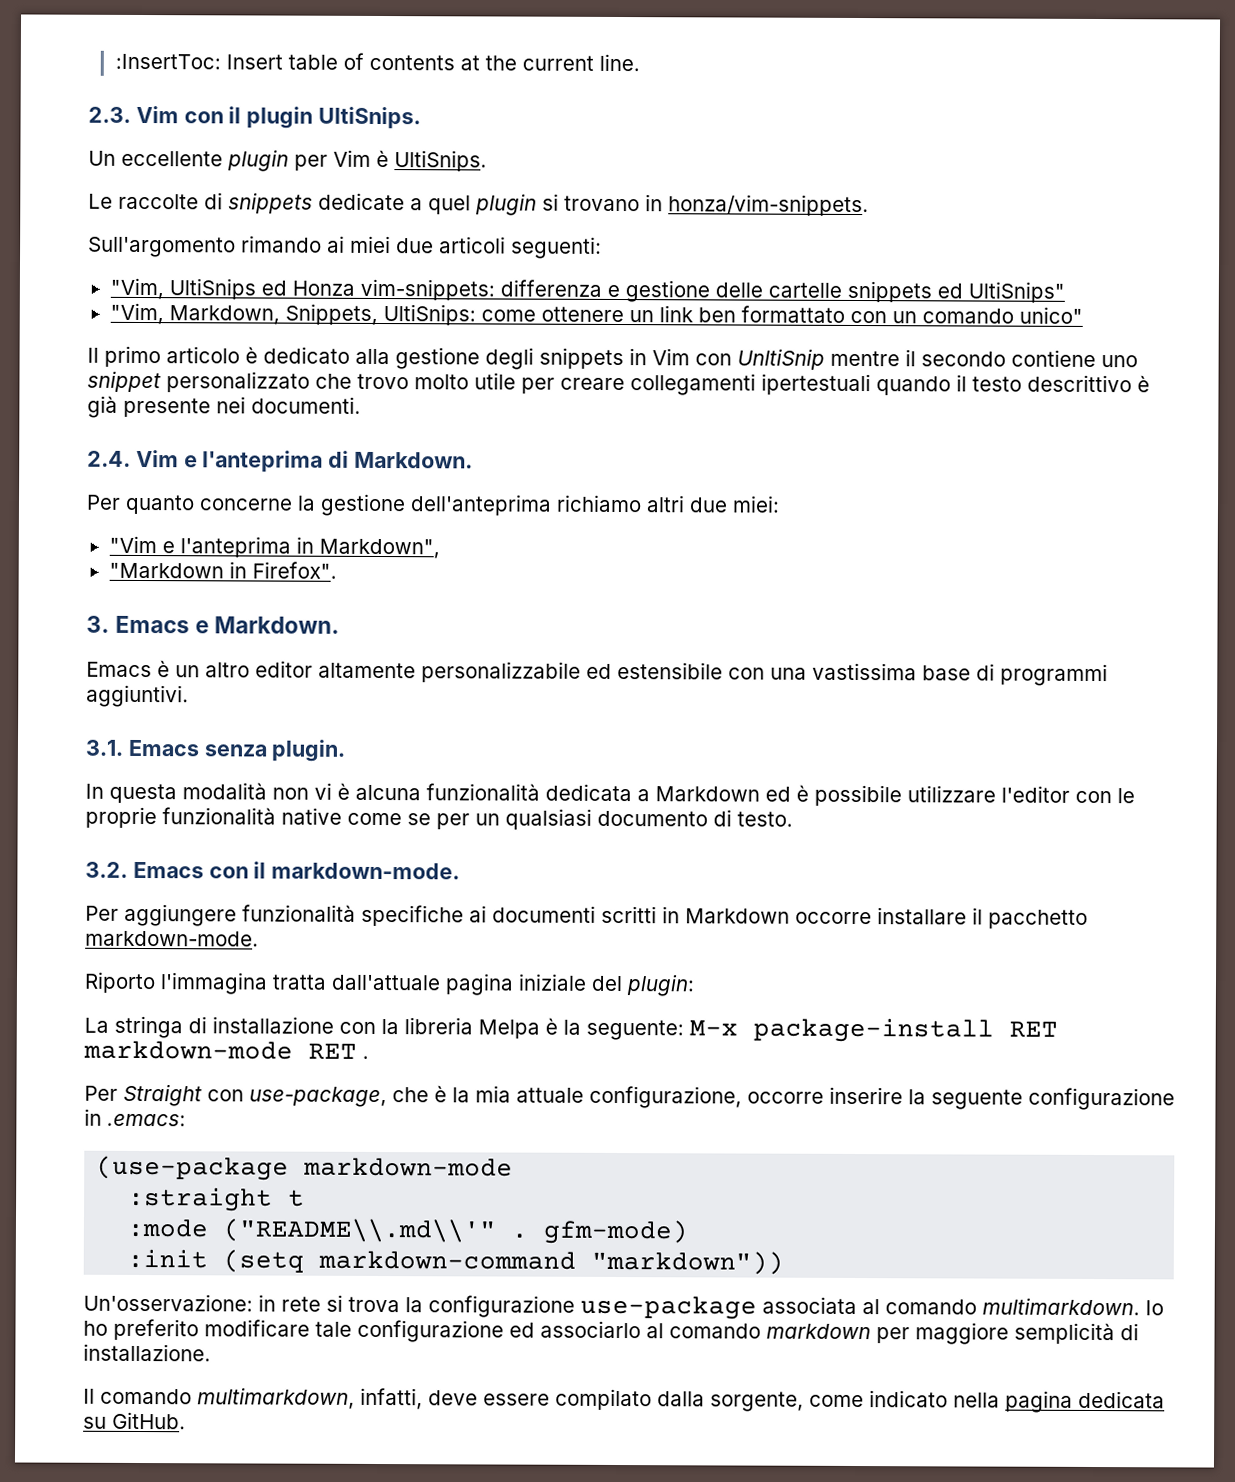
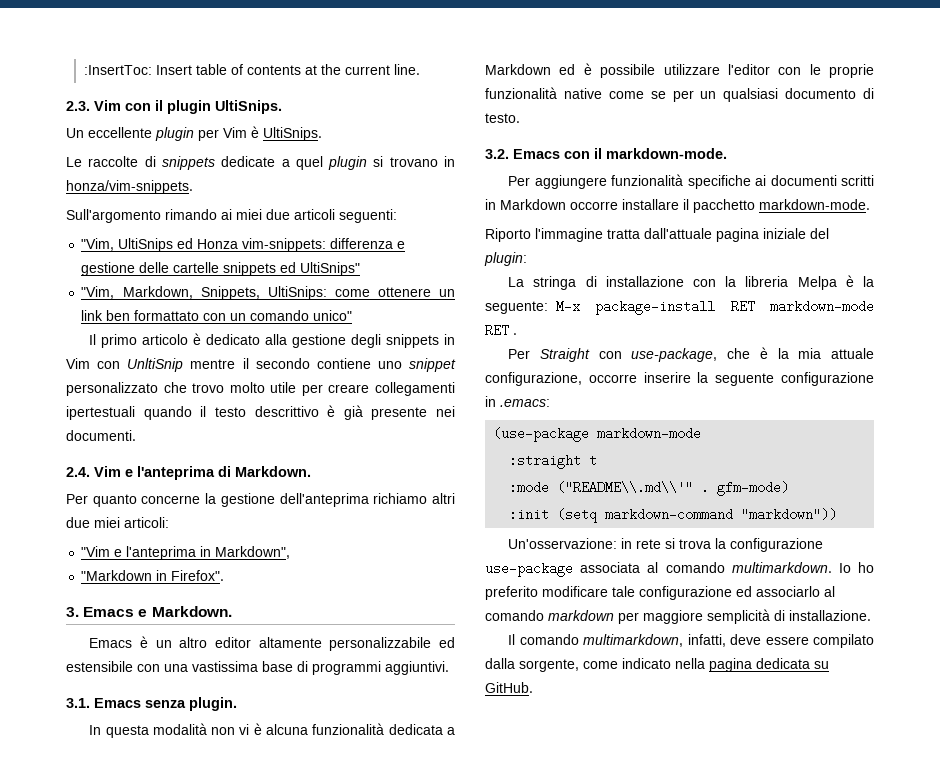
[732,495,780,513] miei: -> [94,517,169,528] miei articoli:
[160,972,268,995] l'immagina -> [535,228,603,242] l'immagine

